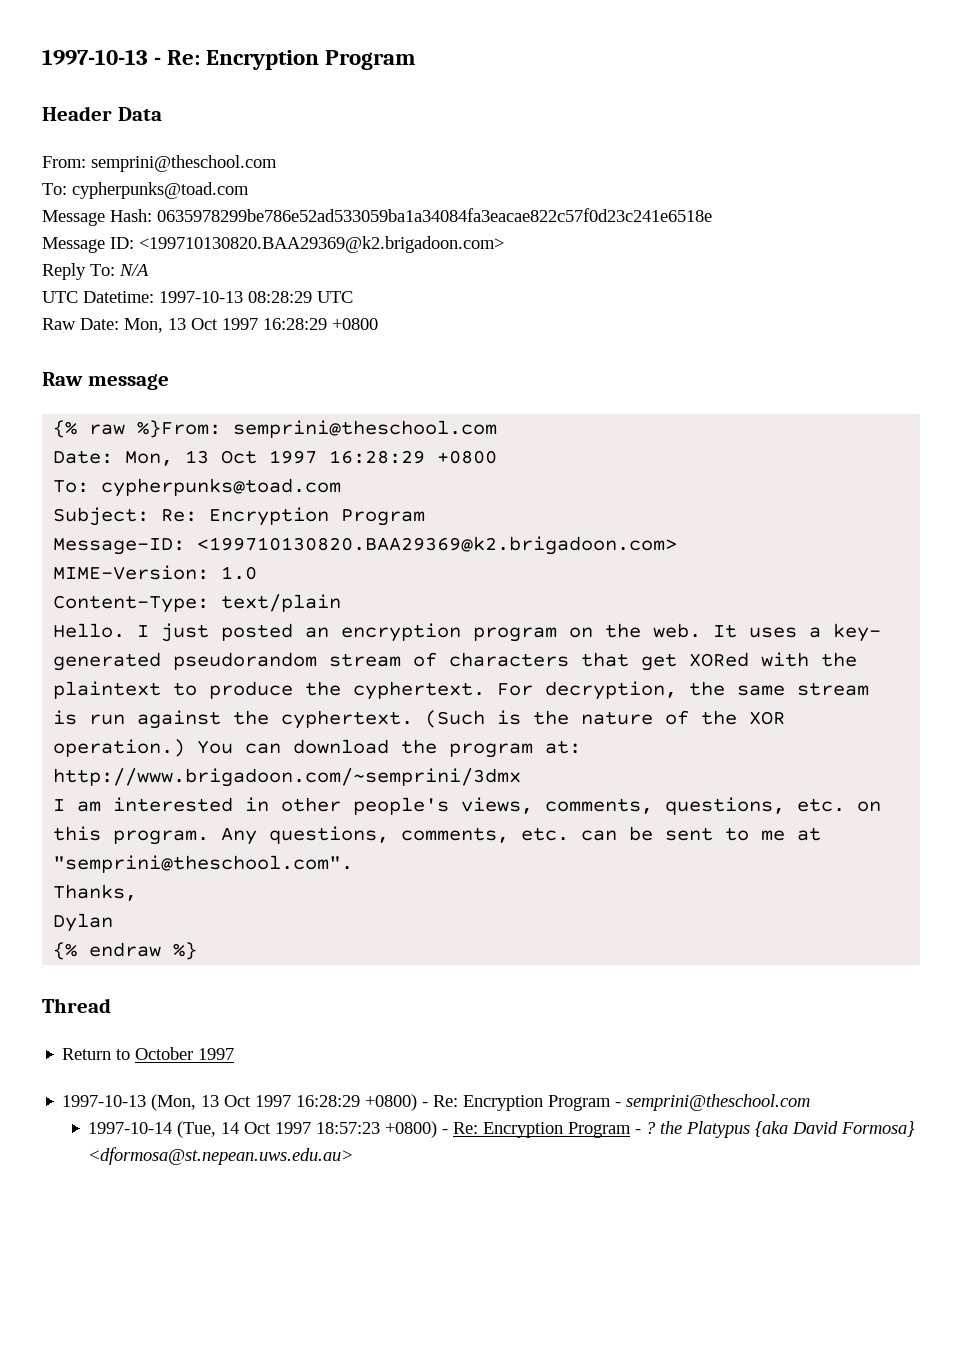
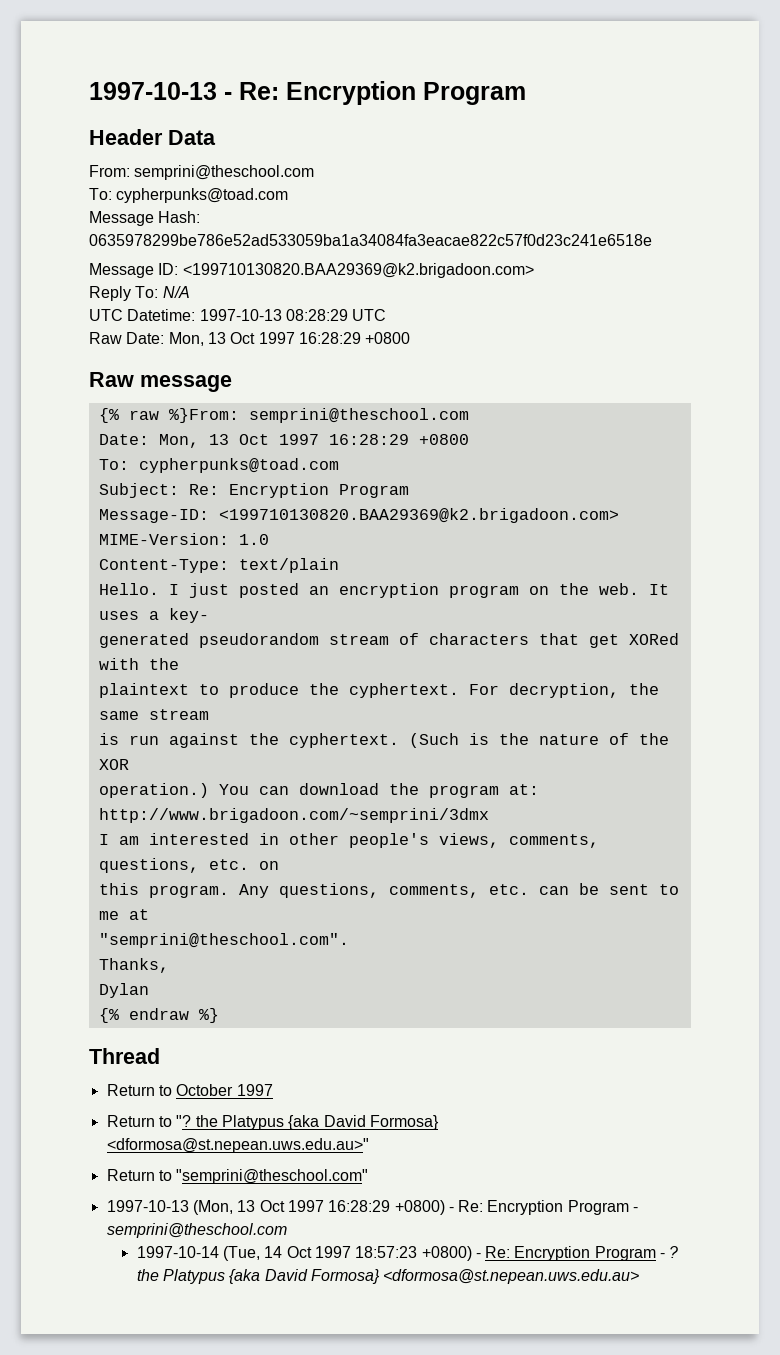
(235, 1054) none -> [106,1115,439,1130] [106,1138,369,1153] [106,1169,369,1184] // Return to "? the Platypus {aka David Formosa} <dformosa@st.nepean.uws.edu.au>" // Return to "semprini@theschool.com"

